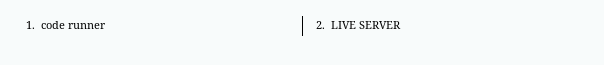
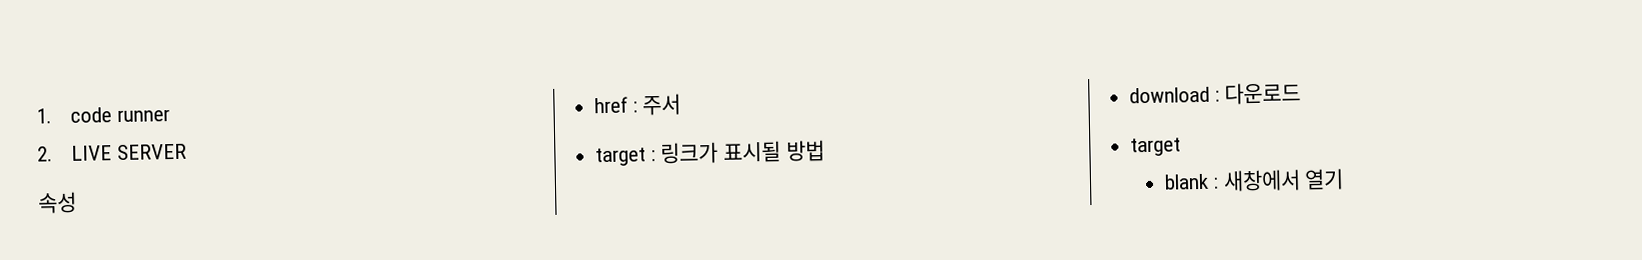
(401, 25) none -> [38,191,77,214] [594,93,682,116] [595,139,825,167] [1129,82,1302,105] [1130,137,1182,157] [1164,168,1345,192] // 속성 // href : 주서 // target : 링크가 표시될 방법 // download : 다운로드 // target // blank : 새창에서 열기

